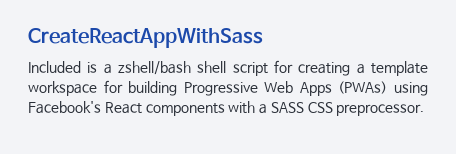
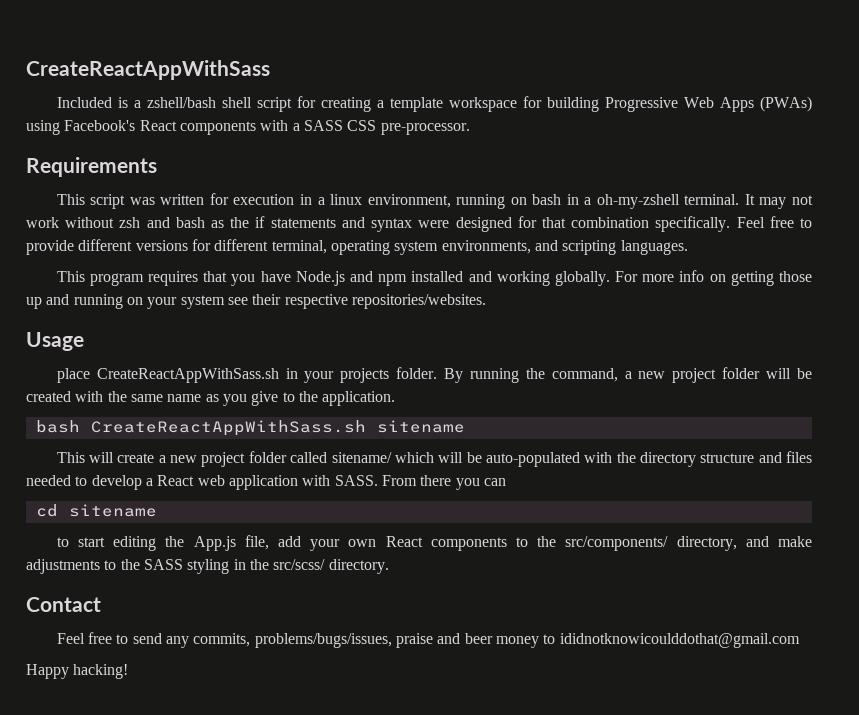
[336,104,425,116] preprocessor. -> [380,123,470,135] [26,157,157,177] [56,193,814,209] [26,216,813,232] [26,239,688,255] [56,270,813,286] [26,294,486,309] [26,332,84,351] [56,367,813,383] [26,391,396,406] [35,420,465,436] [56,451,812,467] [26,475,506,490] [35,504,157,517] [56,535,813,551] [26,559,389,574] [26,597,101,612] [56,632,800,648] [26,664,129,679] pre-processor. // Requirements // This script was written for execution in a linux environment, running on bash in a oh-my-zshell terminal. It may not work without zsh and bash as the if statements and syntax were designed for that combination specifically. Feel free to provide different versions for different terminal, operating system environments, and scripting languages. // This program requires that you have Node.js and npm installed and working globally. For more info on getting those up and running on your system see their respective repositories/websites. // Usage // place CreateReactAppWithSass.sh in your projects folder. By running the command, a new project folder will be created with the same name as you give to the application. // bash CreateReactAppWithSass.sh sitename // This will create a new project folder called sitename/ which will be auto-populated with the directory structure and files needed to develop a React web application with SASS. From there you can // cd sitename // to start editing the App.js file, add your own React components to the src/components/ directory, and make adjustments to the SASS styling in the src/scss/ directory. // Contact // Feel free to send any commits, problems/bugs/issues, praise and beer money to ididnotknowicoulddothat@gmail.com // Happy hacking!

